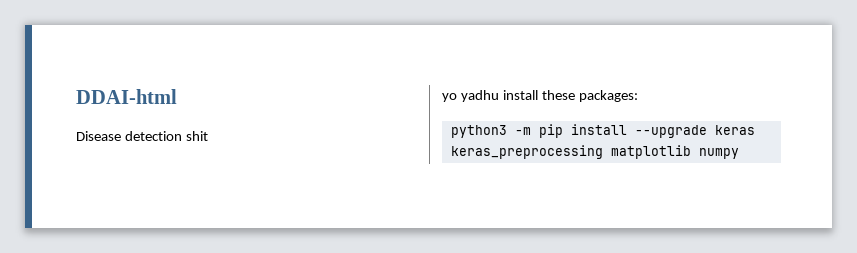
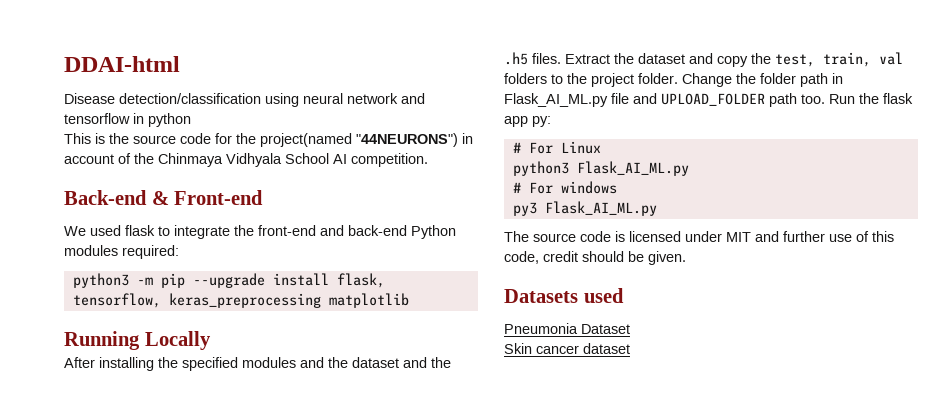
[124,131,208,141] [442,90,638,102] [450,124,755,138] [450,145,739,159] detection shit // yo yadhu install these packages: // python3 -m pip install --upgrade keras keras_preprocessing matplotlib numpy -> [119,93,425,107] [64,113,191,127] [64,133,473,147] [64,153,428,167] [64,190,264,205] [64,225,456,239] [64,245,179,259] [72,273,385,288] [72,293,409,308] [64,331,211,350] [64,357,451,371] [504,52,903,67] [504,73,843,87] [504,93,913,107] [504,116,551,127] [512,141,601,154] [512,161,689,176] [512,181,617,194] [512,201,657,216] [504,231,894,242] [504,251,686,265] [504,288,624,303] [504,323,630,334] [504,343,630,354] detection/classification using neural network and tensorflow in python // This is the source code for the project(named "44NEURONS") in account of the Chinmaya Vidhyala School AI competition. // Back-end & Front-end // We used flask to integrate the front-end and back-end Python modules required: // python3 -m pip --upgrade install flask, tensorflow, keras_preprocessing matplotlib // Running Locally // After installing the specified modules and the dataset and the .h5 files. Extract the dataset and copy the test, train, val folders to the project folder. Change the folder path in Flask_AI_ML.py file and UPLOAD_FOLDER path too. Run the flask app py: // # For Linux // python3 Flask_AI_ML.py // # For windows // py3 Flask_AI_ML.py // The source code is licensed under MIT and further use of this code, credit should be given. // Datasets used // Pneumonia Dataset // Skin cancer dataset

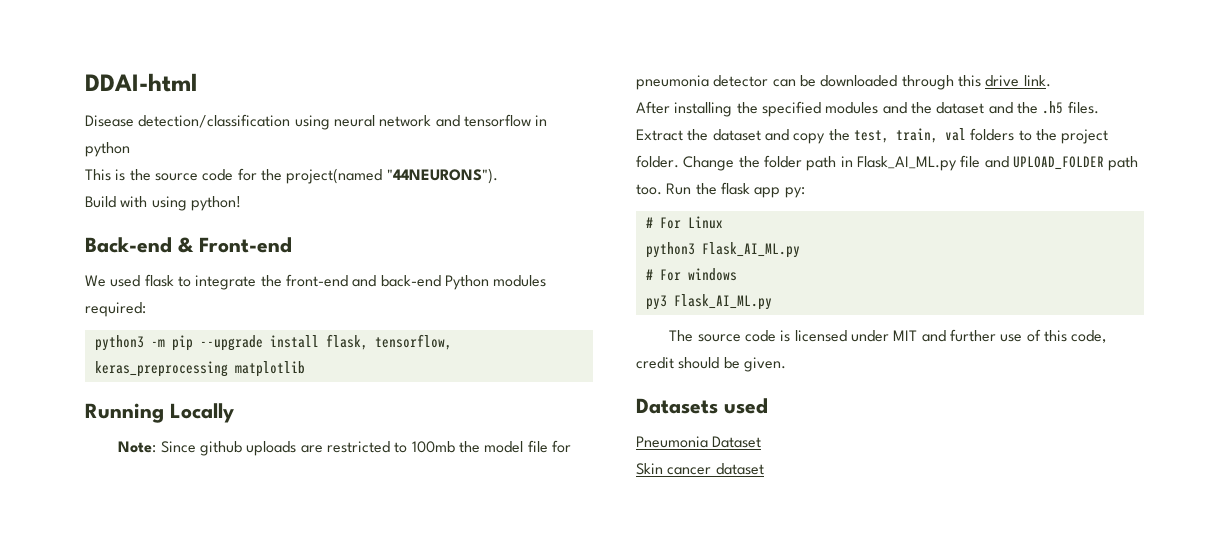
[356,133,473,147] [64,153,428,167] "44NEURONS") in account of the Chinmaya Vidhyala School AI competition. -> [386,168,498,184] [85,196,241,211] "44NEURONS"). // Build with using python!
(211, 340) none -> [118,440,571,456] [636,75,1051,90] // Note: Since github uploads are restricted to 100mb the model file for pneumonia detector can be downloaded through this drive link.

